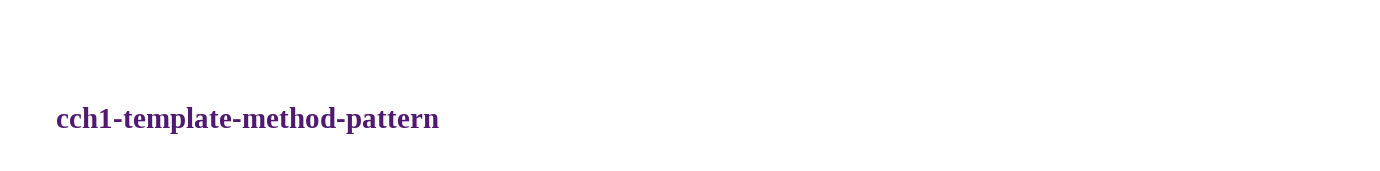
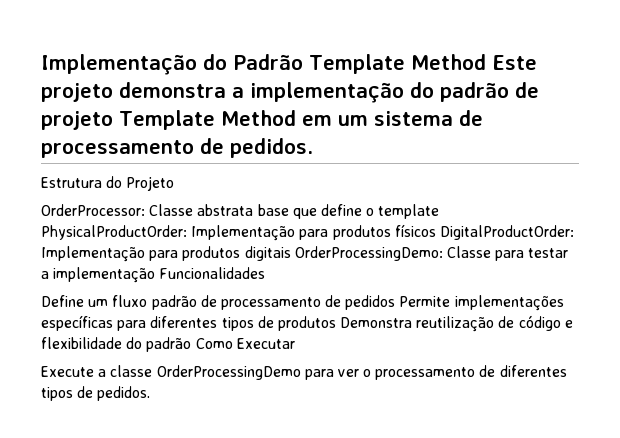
[56,107,439,134] cch1-template-method-pattern -> [41,54,537,75] [41,82,539,103] [41,110,483,130] [41,138,313,158] [41,176,175,191] [41,204,440,219] [41,224,574,241] [41,246,569,262] [41,267,266,283] [41,295,564,311] [41,315,573,332] [41,337,295,352] [41,365,567,380] [41,386,151,401] Implementação do Padrão Template Method Este projeto demonstra a implementação do padrão de projeto Template Method em um sistema de processamento de pedidos. // Estrutura do Projeto // OrderProcessor: Classe abstrata base que define o template PhysicalProductOrder: Implementação para produtos físicos DigitalProductOrder: Implementação para produtos digitais OrderProcessingDemo: Classe para testar a implementação Funcionalidades // Define um fluxo padrão de processamento de pedidos Permite implementações específicas para diferentes tipos de produtos Demonstra reutilização de código e flexibilidade do padrão Como Executar // Execute a classe OrderProcessingDemo para ver o processamento de diferentes tipos de pedidos.

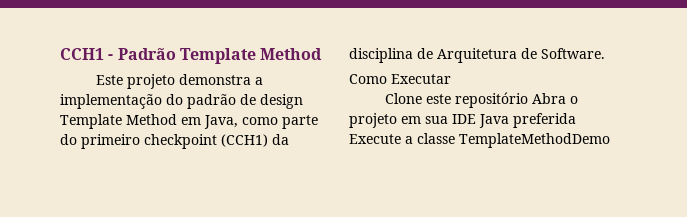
[41,54,227,75] Implementação do -> [60,48,114,60] CCH1 -
(486, 62) none -> (323, 54) //
[41,111,113,130] projeto -> [260,94,303,109] design
[337,110,483,126] [41,138,313,158] [41,176,175,191] [41,204,440,219] [41,224,574,241] [41,246,569,262] [41,267,266,283] [41,295,564,311] [41,315,573,332] [41,337,295,352] [41,365,567,380] [41,386,151,401] um sistema de processamento de pedidos. // Estrutura do Projeto // OrderProcessor: Classe abstrata base que define o template PhysicalProductOrder: Implementação para produtos físicos DigitalProductOrder: Implementação para produtos digitais OrderProcessingDemo: Classe para testar a implementação Funcionalidades // Define um fluxo padrão de processamento de pedidos Permite implementações específicas para diferentes tipos de produtos Demonstra reutilização de código e flexibilidade do padrão Como Executar // Execute a classe OrderProcessingDemo para ver o processamento de diferentes tipos de pedidos. -> [204,115,318,129] [60,134,289,149] [349,48,605,63] [349,74,451,84] [384,92,578,108] [349,113,576,128] [349,133,610,148] Java, como parte do primeiro checkpoint (CCH1) da disciplina de Arquitetura de Software. // Como Executar // Clone este repositório Abra o projeto em sua IDE Java preferida Execute a classe TemplateMethodDemo

